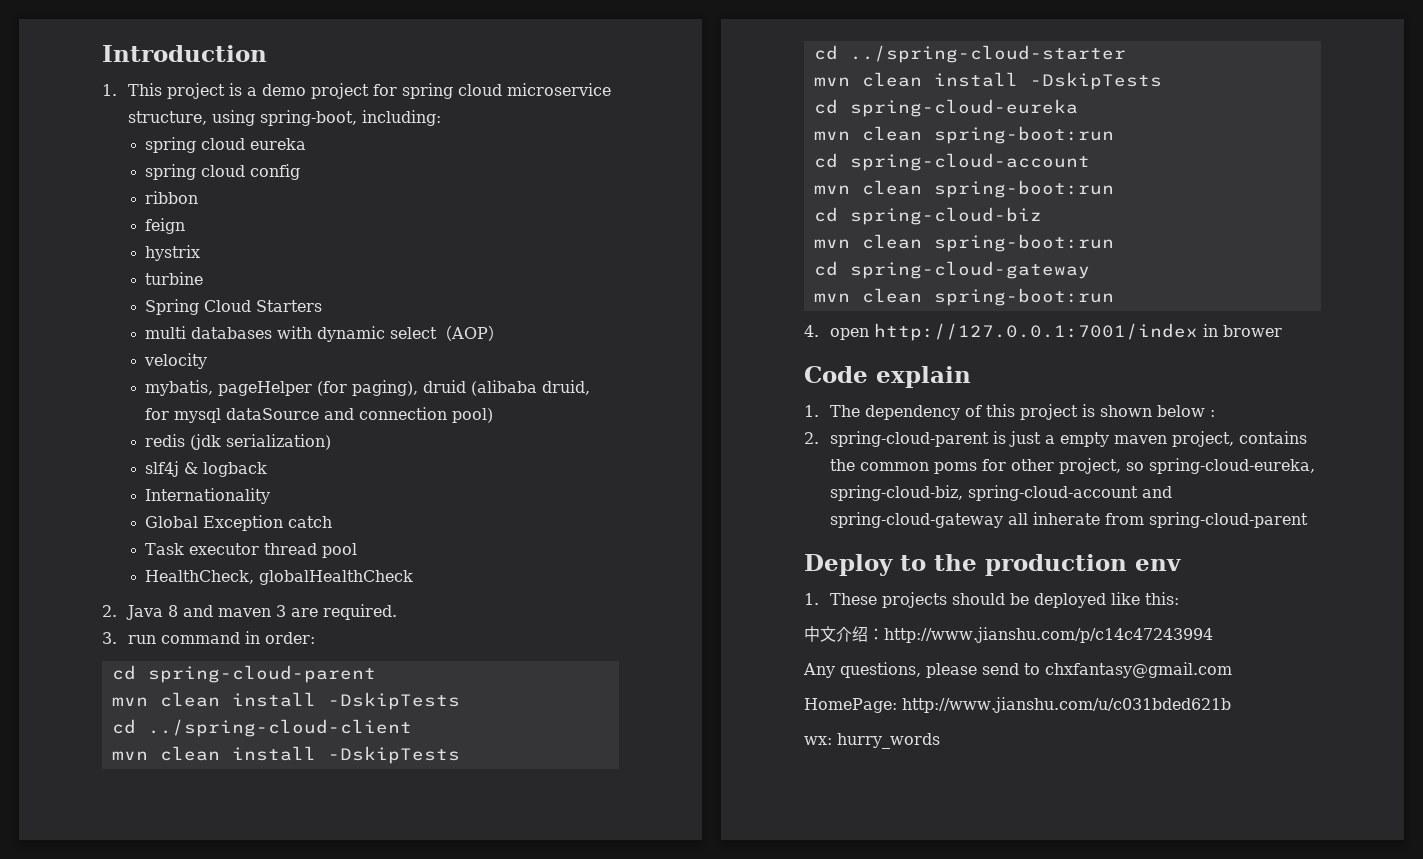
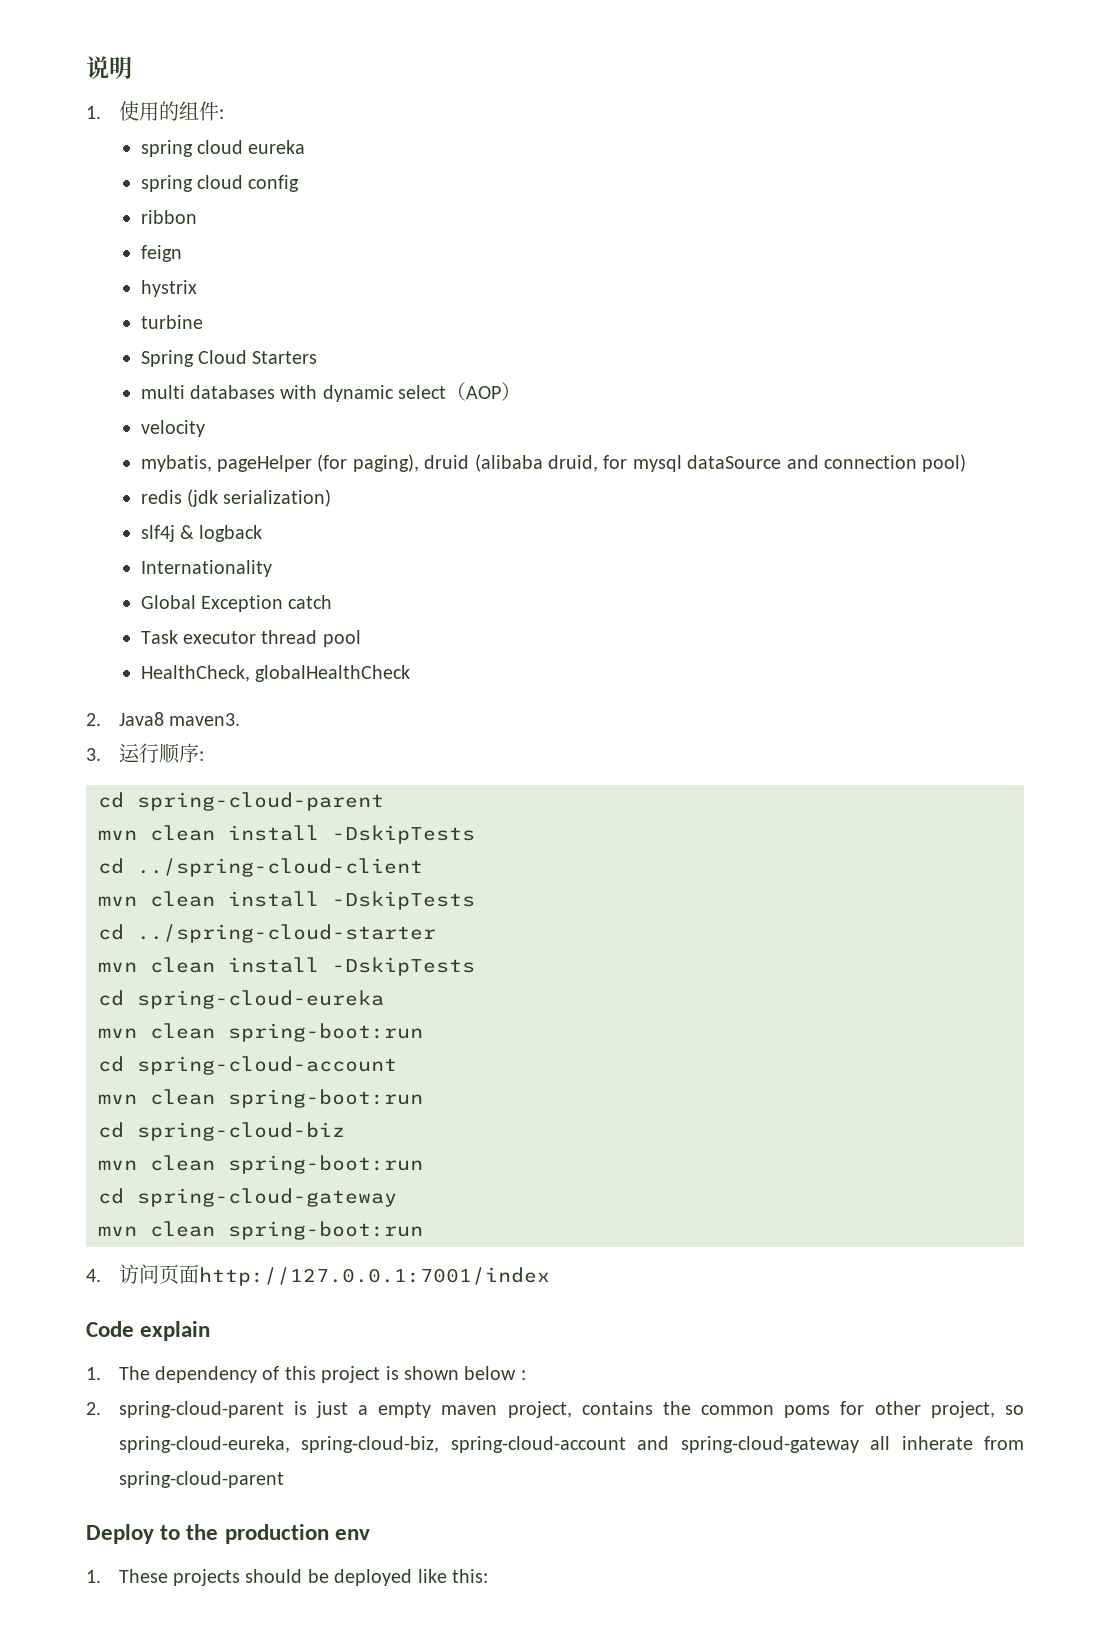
[102,45,267,62] [102,83,611,99] [127,110,441,126] Introduction // 1. This project is a demo project for spring cloud microservice structure, using spring-boot, including: -> [86,56,132,79] [86,101,224,121] 说明 // 1.使用的组件:
[125,604,397,620] [102,631,315,644] Java 8 and maven 3 are required. // 3. run command in order: -> [118,712,240,726] [86,743,204,764] Java8 maven3. // 3.运行顺序:
[829,328,869,340] open -> [118,1264,199,1284] 访问页面
[1202,324,1282,337] in brower -> (550, 1276) none
[804,626,1213,643] [803,662,1232,678] [804,697,1231,713] [804,733,940,749] // 中文介绍：http://www.jianshu.com/p/c14c47243994 // Any questions, please send to chxfantasy@gmail.com // HomePage: http://www.jianshu.com/u/c031bded621b // wx: hurry_words -> (488, 1576) none

